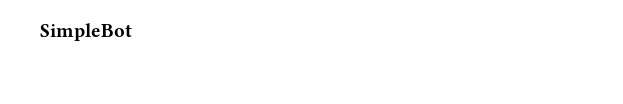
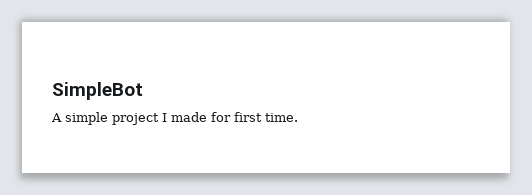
(132, 32) none -> [51,112,298,125] // A simple project I made for first time.

